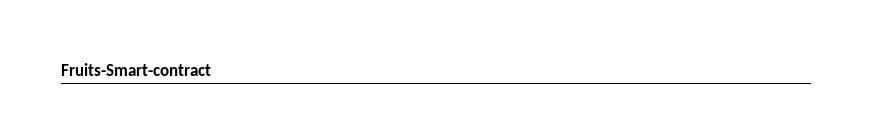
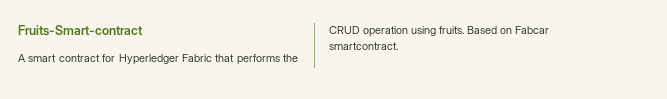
(211, 69) none -> [18,54,298,65] [329,26,549,37] [329,42,398,50] // A smart contract for Hyperledger Fabric that performs the CRUD operation using fruits. Based on Fabcar smartcontract.

